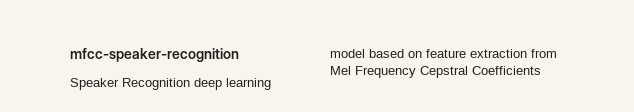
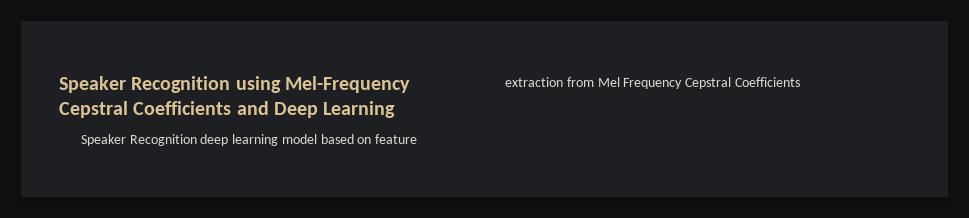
[70,48,239,62] mfcc-speaker-recognition -> [59,76,410,93] [59,101,396,118] Speaker Recognition using Mel-Frequency Cepstral Coefficients and Deep Learning

